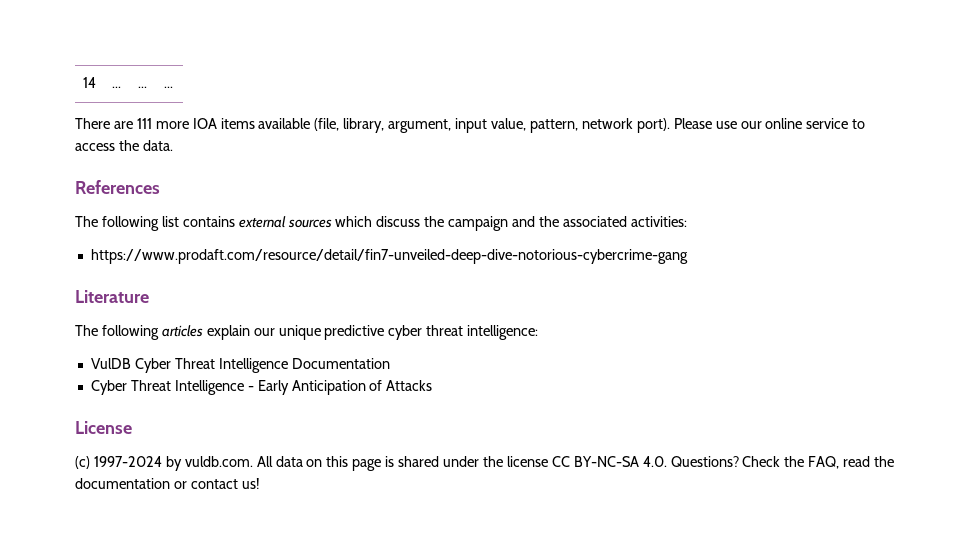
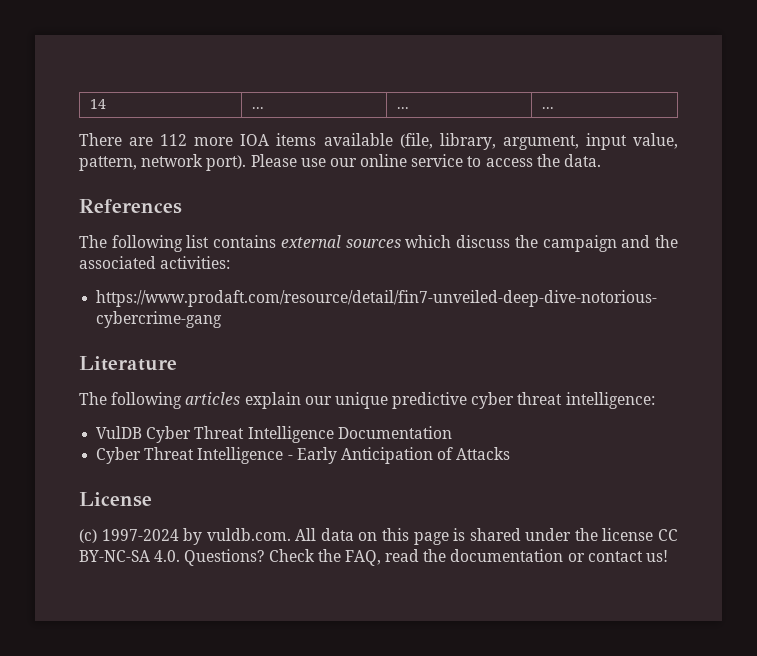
[136,118,152,129] 111 -> [160,134,188,146] 112

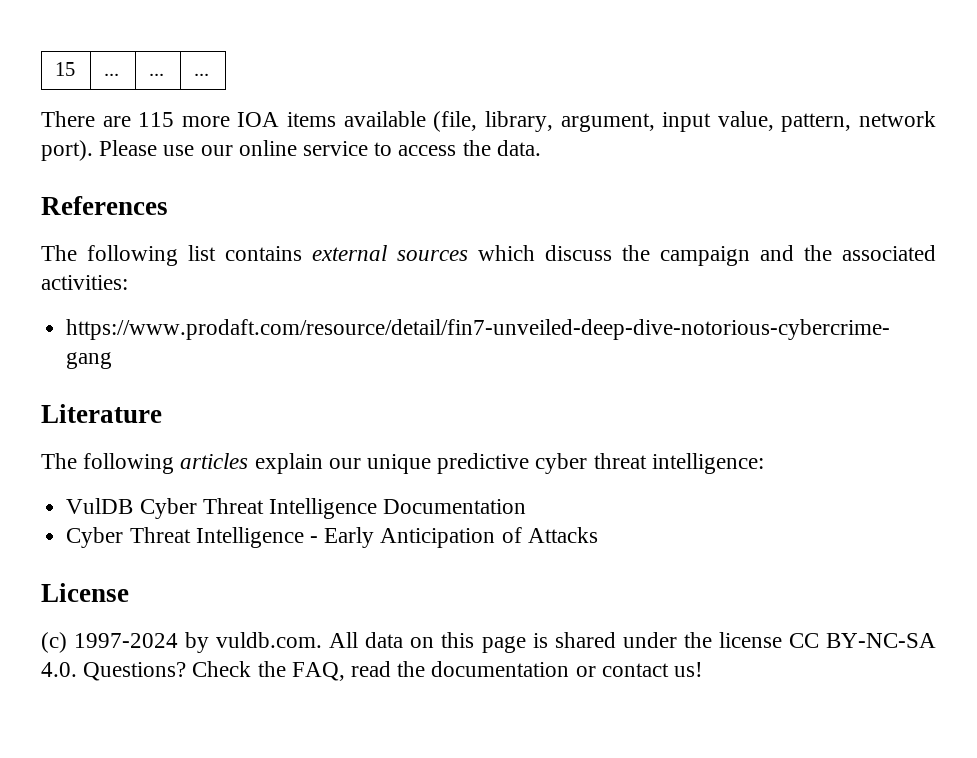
[89,99,106,109] 14 -> [55,62,76,76] 15
[160,134,188,146] 112 -> [138,112,175,127] 115

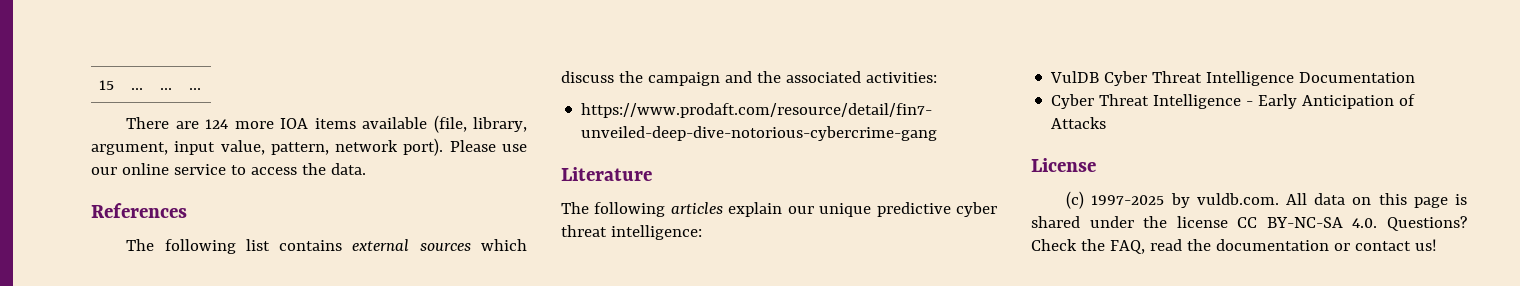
[138,112,175,127] 115 -> [205,119,229,129] 124
[74,633,179,648] 1997-2024 -> [1091,195,1165,205] 1997-2025

